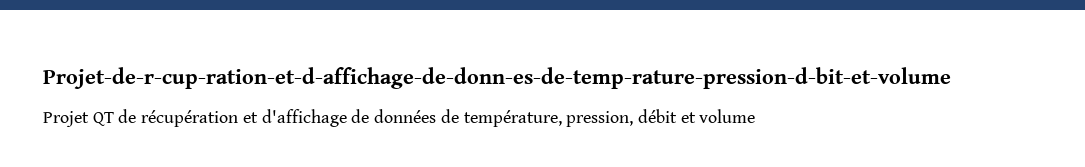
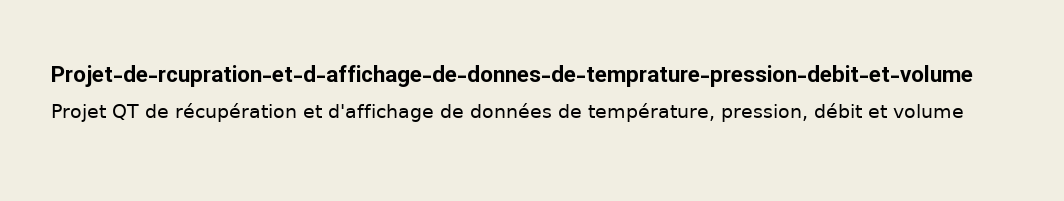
[43,67,951,89] Projet-de-r-cup-ration-et-d-affichage-de-donn-es-de-temp-rature-pression-d-bit-et-volume -> [51,65,973,87] Projet-de-rcupration-et-d-affichage-de-donnes-de-temprature-pression-debit-et-volume

